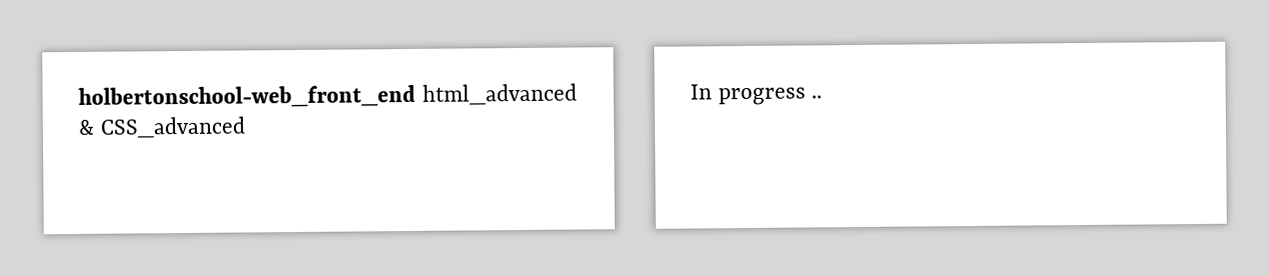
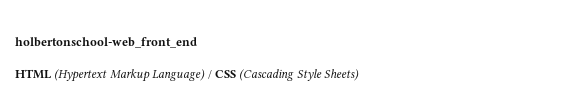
[421,83,577,106] [78,116,245,139] [690,84,823,106] html_advanced & CSS_advanced // In progress .. -> [15,69,359,82] // HTML (Hypertext Markup Language) / CSS (Cascading Style Sheets)

